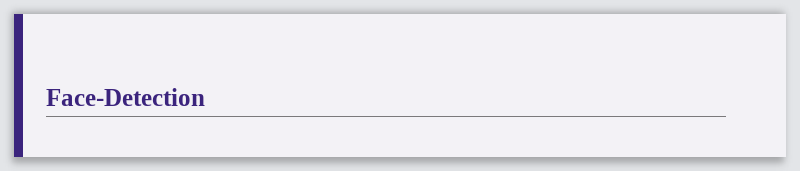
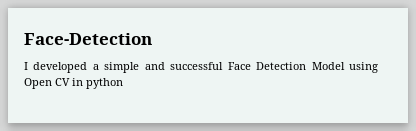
(205, 97) none -> [24,62,379,73] [24,78,123,89] // I developed a simple and successful Face Detection Model using Open CV in python

